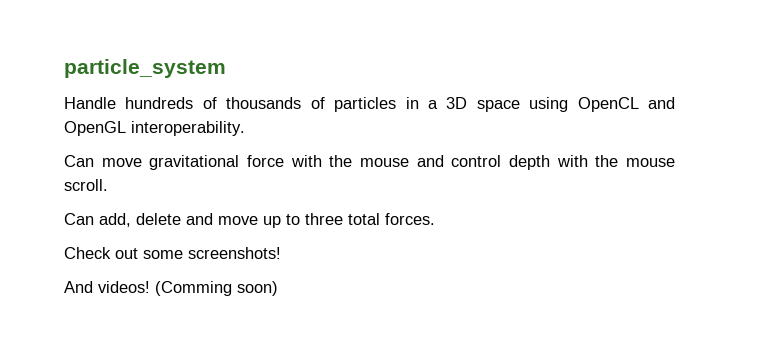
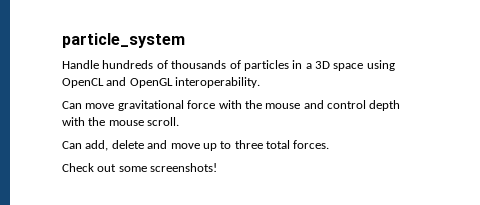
[64,281,278,296] // And videos! (Comming soon) -> (218, 167) none

